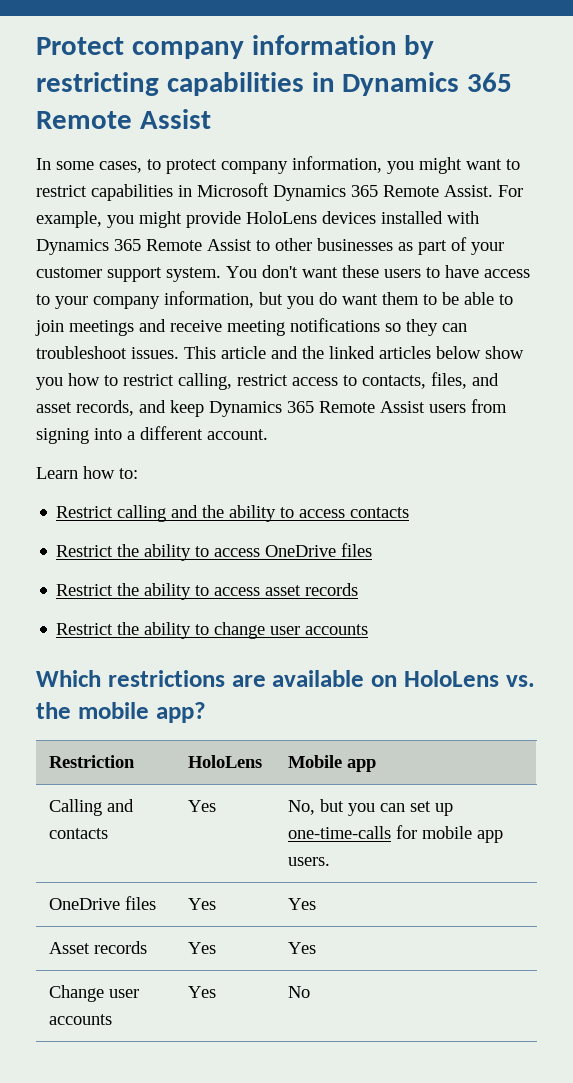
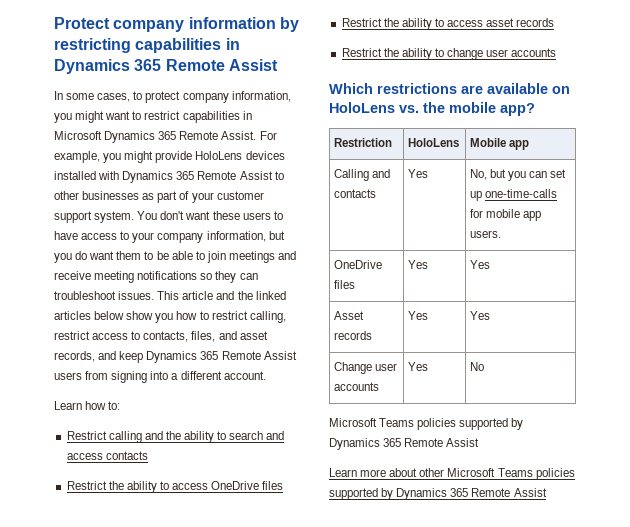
(295, 512) none -> [229,431,285,440] search and
(310, 992) none -> [329,418,524,430] [329,438,480,450] [329,468,575,480] [329,488,547,500] // Microsoft Teams policies supported by Dynamics 365 Remote Assist // Learn more about other Microsoft Teams policies supported by Dynamics 365 Remote Assist

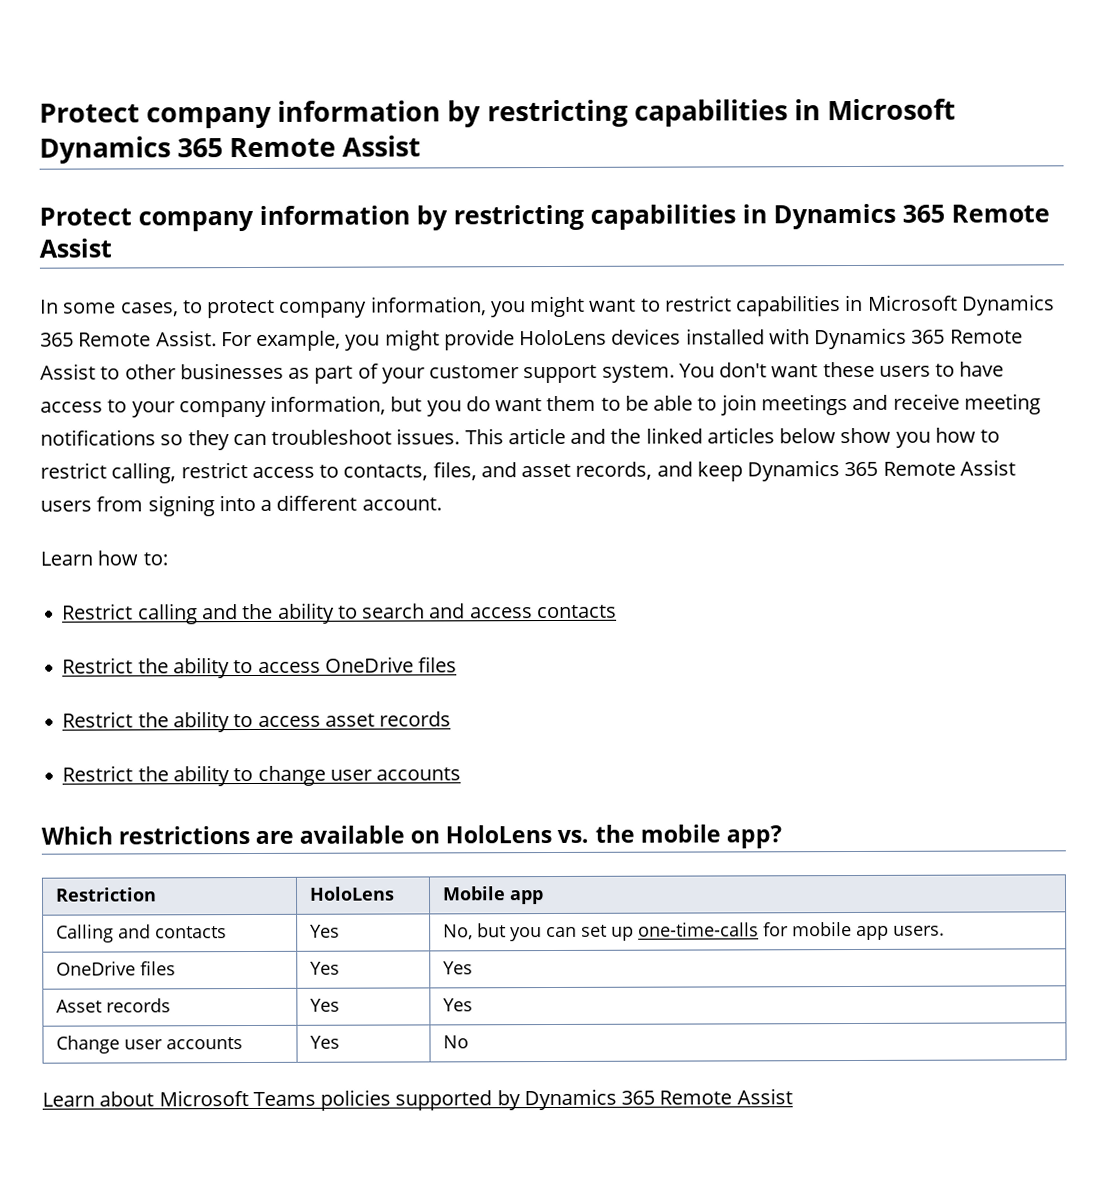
[54,17,299,32] [54,38,240,53] Protect company information by restricting capabilities in -> [39,98,957,129] [39,135,422,164] [39,204,767,232] Protect company information by restricting capabilities in Microsoft Dynamics 365 Remote Assist // Protect company information by restricting capabilities in
[329,418,524,430] [329,438,480,450] [329,468,575,480] [329,488,547,500] Microsoft Teams policies supported by Dynamics 365 Remote Assist // Learn more about other Microsoft Teams policies supported by Dynamics 365 Remote Assist -> [42,1088,793,1111] Learn about Microsoft Teams policies supported by Dynamics 365 Remote Assist

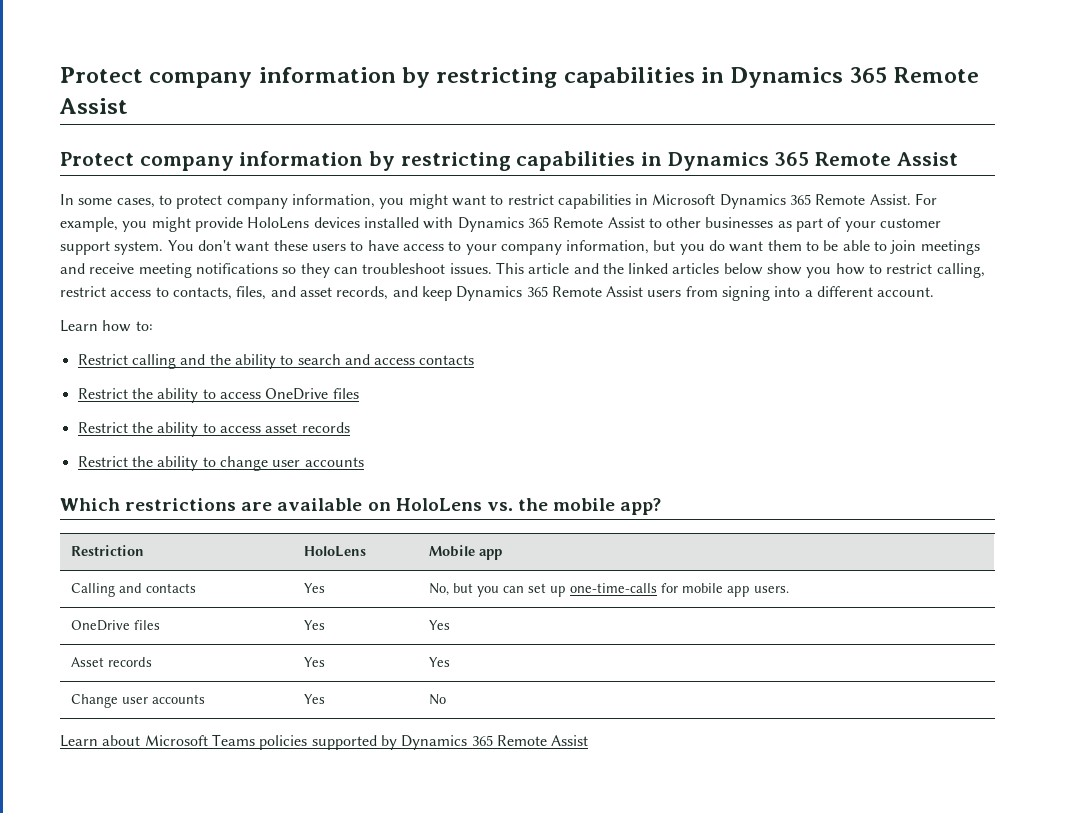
[39,98,957,129] Protect company information by restricting capabilities in Microsoft -> [60,67,725,88] Protect company information by restricting capabilities in

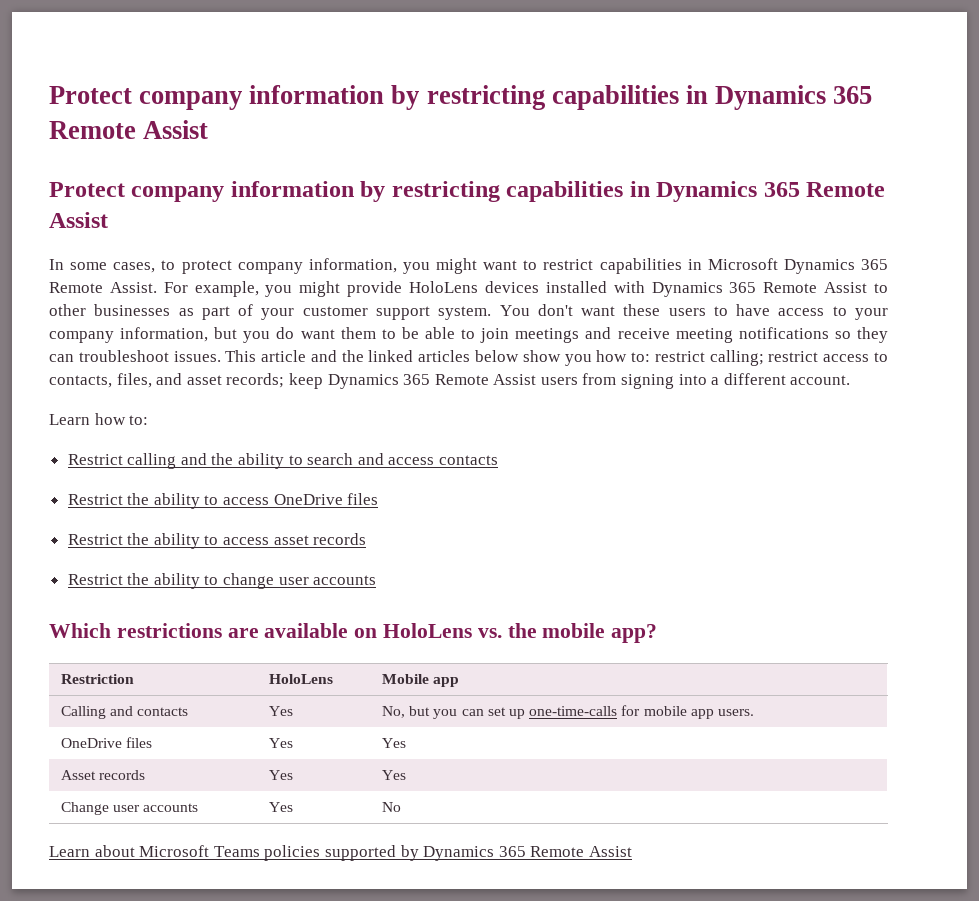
[869,263,985,278] to restrict calling, -> [631,350,764,366] to: restrict calling;
[336,286,418,300] records, and -> [226,373,285,388] records;

